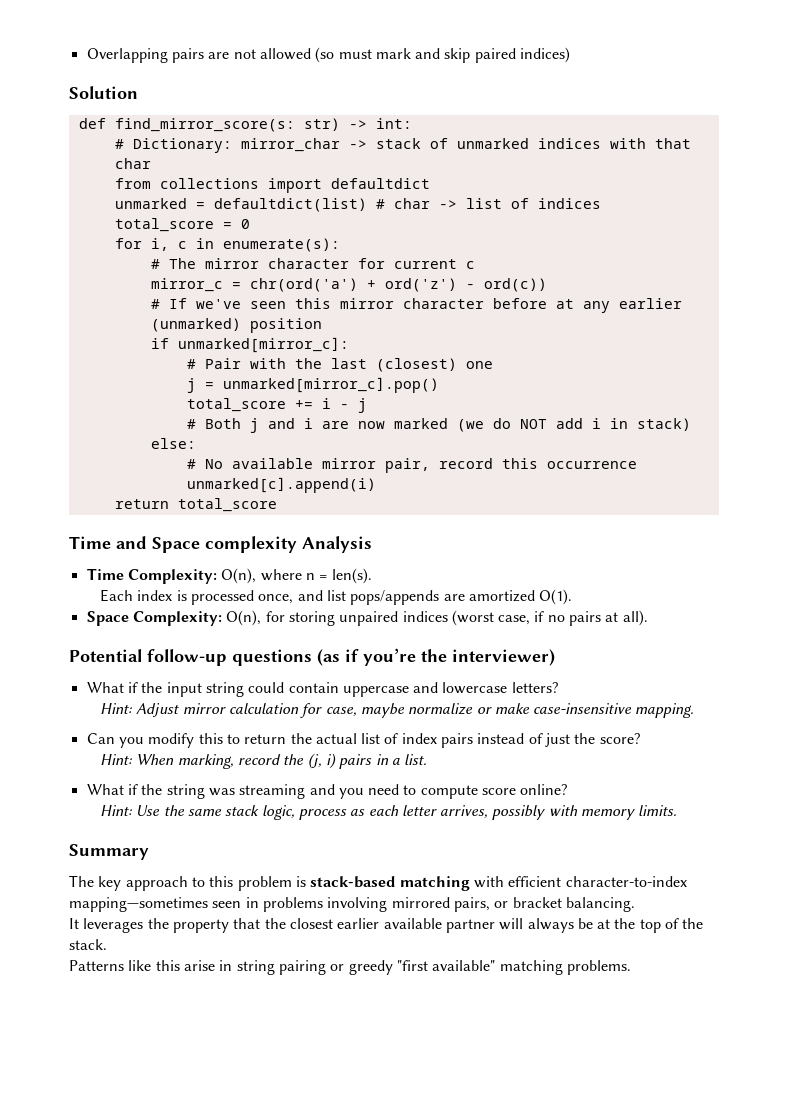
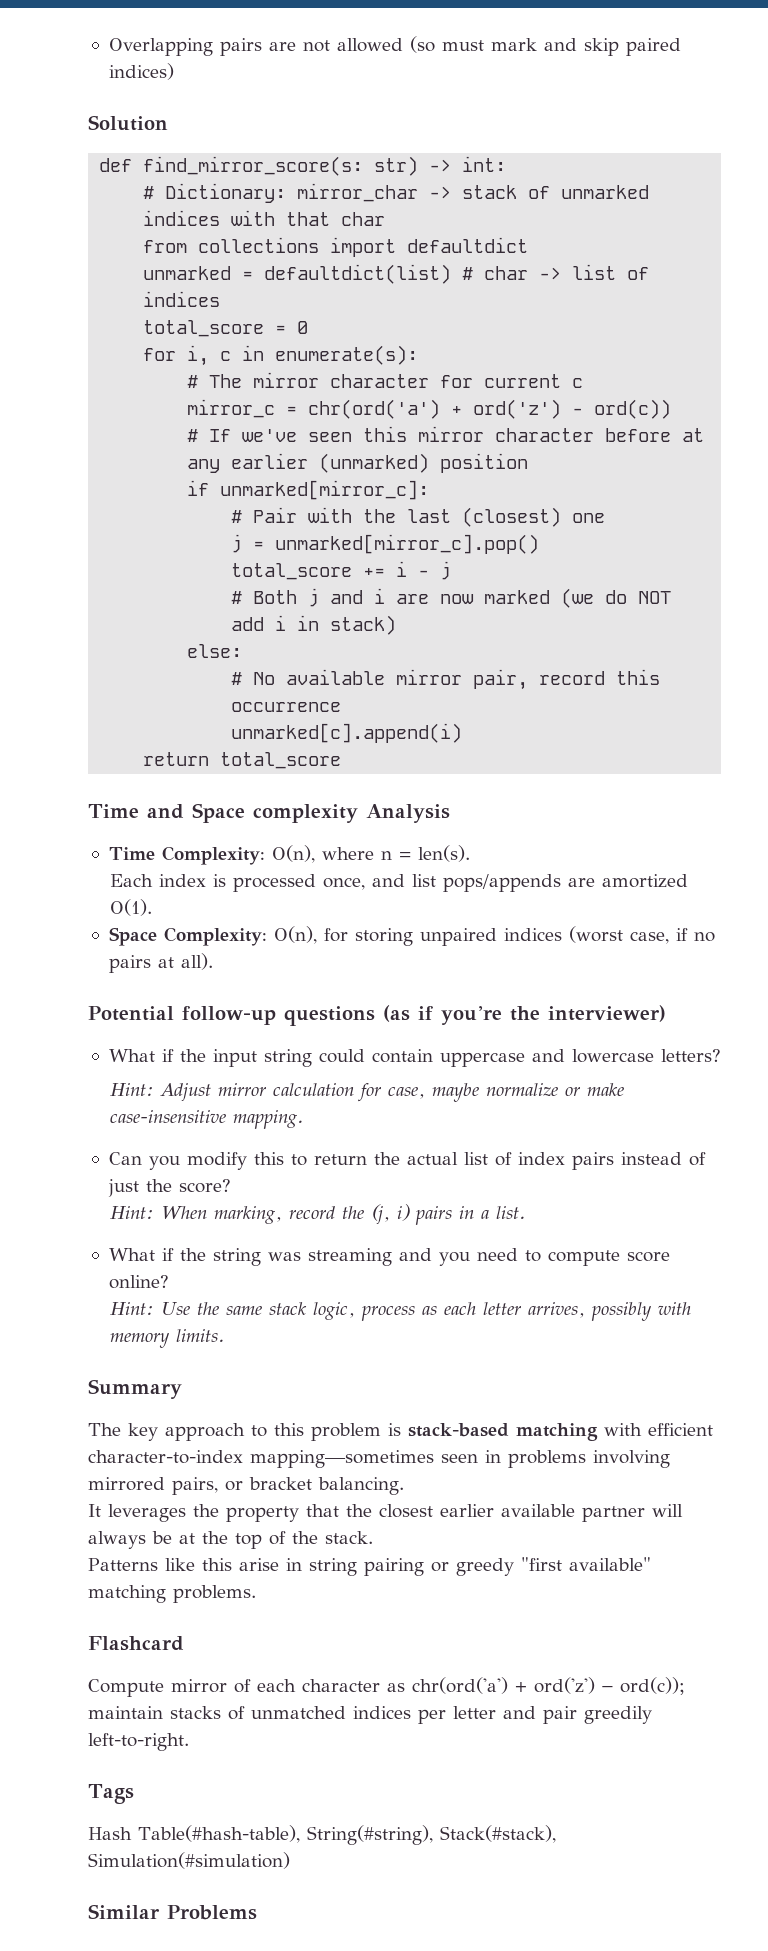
(631, 967) none -> [88,1636,184,1651] [88,1677,685,1697] [88,1706,652,1724] [88,1733,189,1751] [88,1784,134,1804] [88,1825,556,1845] [88,1852,290,1869] [88,1904,257,1920] // Flashcard // Compute mirror of each character as chr(ord('a') + ord('z') − ord(c)); maintain stacks of unmatched indices per letter and pair greedily left-to-right. // Tags // Hash Table(#hash-table), String(#string), Stack(#stack), Simulation(#simulation) // Similar Problems

